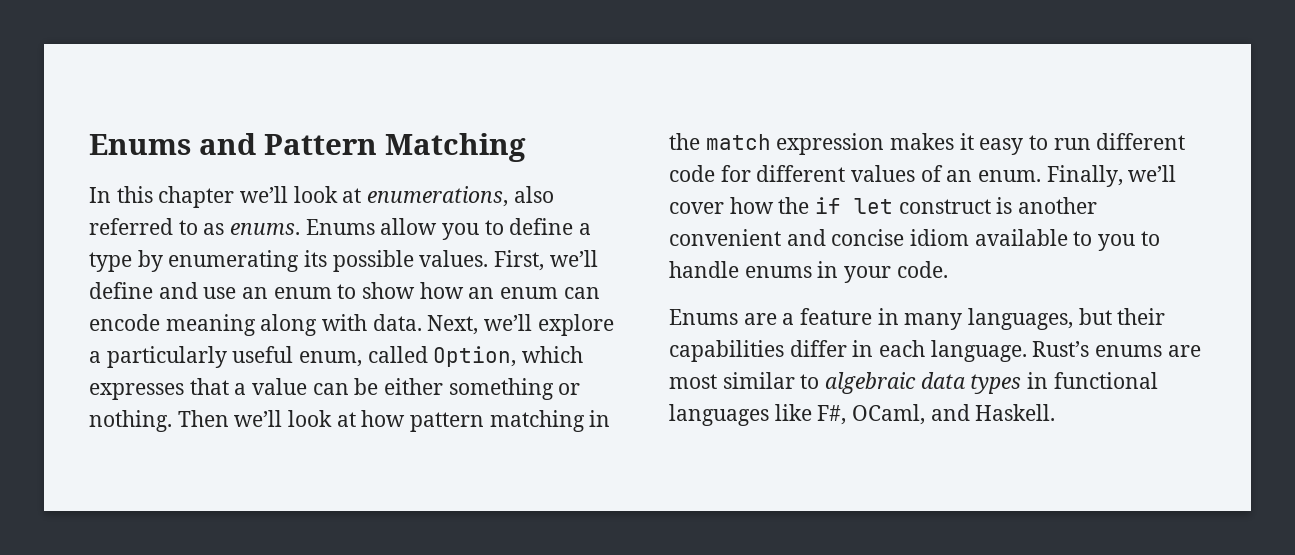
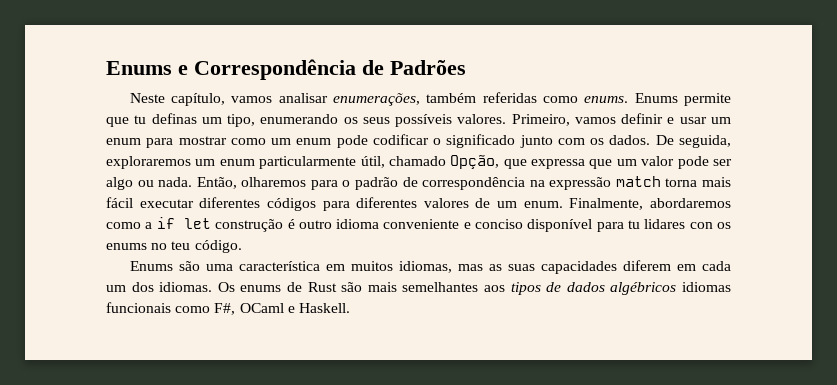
[89,133,526,162] [89,186,554,208] [89,218,592,240] [89,250,598,272] [89,282,600,299] [89,314,614,336] [89,346,584,368] [89,378,581,400] [89,410,611,432] [669,133,1186,155] [669,165,1177,187] [669,197,1098,214] [669,229,1160,251] [669,261,948,283] [669,308,1166,330] [669,340,1201,362] [669,372,1158,394] [669,404,970,426] Enums and Pattern Matching // In this chapter we’ll look at enumerations, also referred to as enums. Enums allow you to define a type by enumerating its possible values. First, we’ll define and use an enum to show how an enum can encode meaning along with data. Next, we’ll explore a particularly useful enum, called Option, which expresses that a value can be either something or nothing. Then we’ll look at how pattern matching in the match expression makes it easy to run different code for different values of an enum. Finally, we’ll cover how the if let construct is another convenient and concise idiom available to you to handle enums in your code. // Enums are a feature in many languages, but their capabilities differ in each language. Rust’s enums are most similar to algebraic data types in functional languages like F#, OCaml, and -> [106,59,466,80] [129,92,731,106] [106,113,731,127] [106,134,731,148] [106,155,732,169] [106,176,731,190] [106,197,731,211] [106,217,732,232] [106,240,242,253] [129,260,731,274] [106,282,732,295] [106,302,295,315] Enums e Correspondência de Padrões // Neste capítulo, vamos analisar enumerações, também referidas como enums. Enums permite que tu definas um tipo, enumerando os seus possíveis valores. Primeiro, vamos definir e usar um enum para mostrar como um enum pode codificar o significado junto com os dados. De seguida, exploraremos um enum particularmente útil, chamado Opção, que expressa que um valor pode ser algo ou nada. Então, olharemos para o padrão de correspondência na expressão match torna mais fácil executar diferentes códigos para diferentes valores de um enum. Finalmente, abordaremos como a if let construção é outro idioma conveniente e conciso disponível para tu lidares con os enums no teu código. // Enums são uma característica em muitos idiomas, mas as suas capacidades diferem em cada um dos idiomas. Os enums de Rust são mais semelhantes aos tipos de dados algébricos idiomas funcionais como F#, OCaml e

